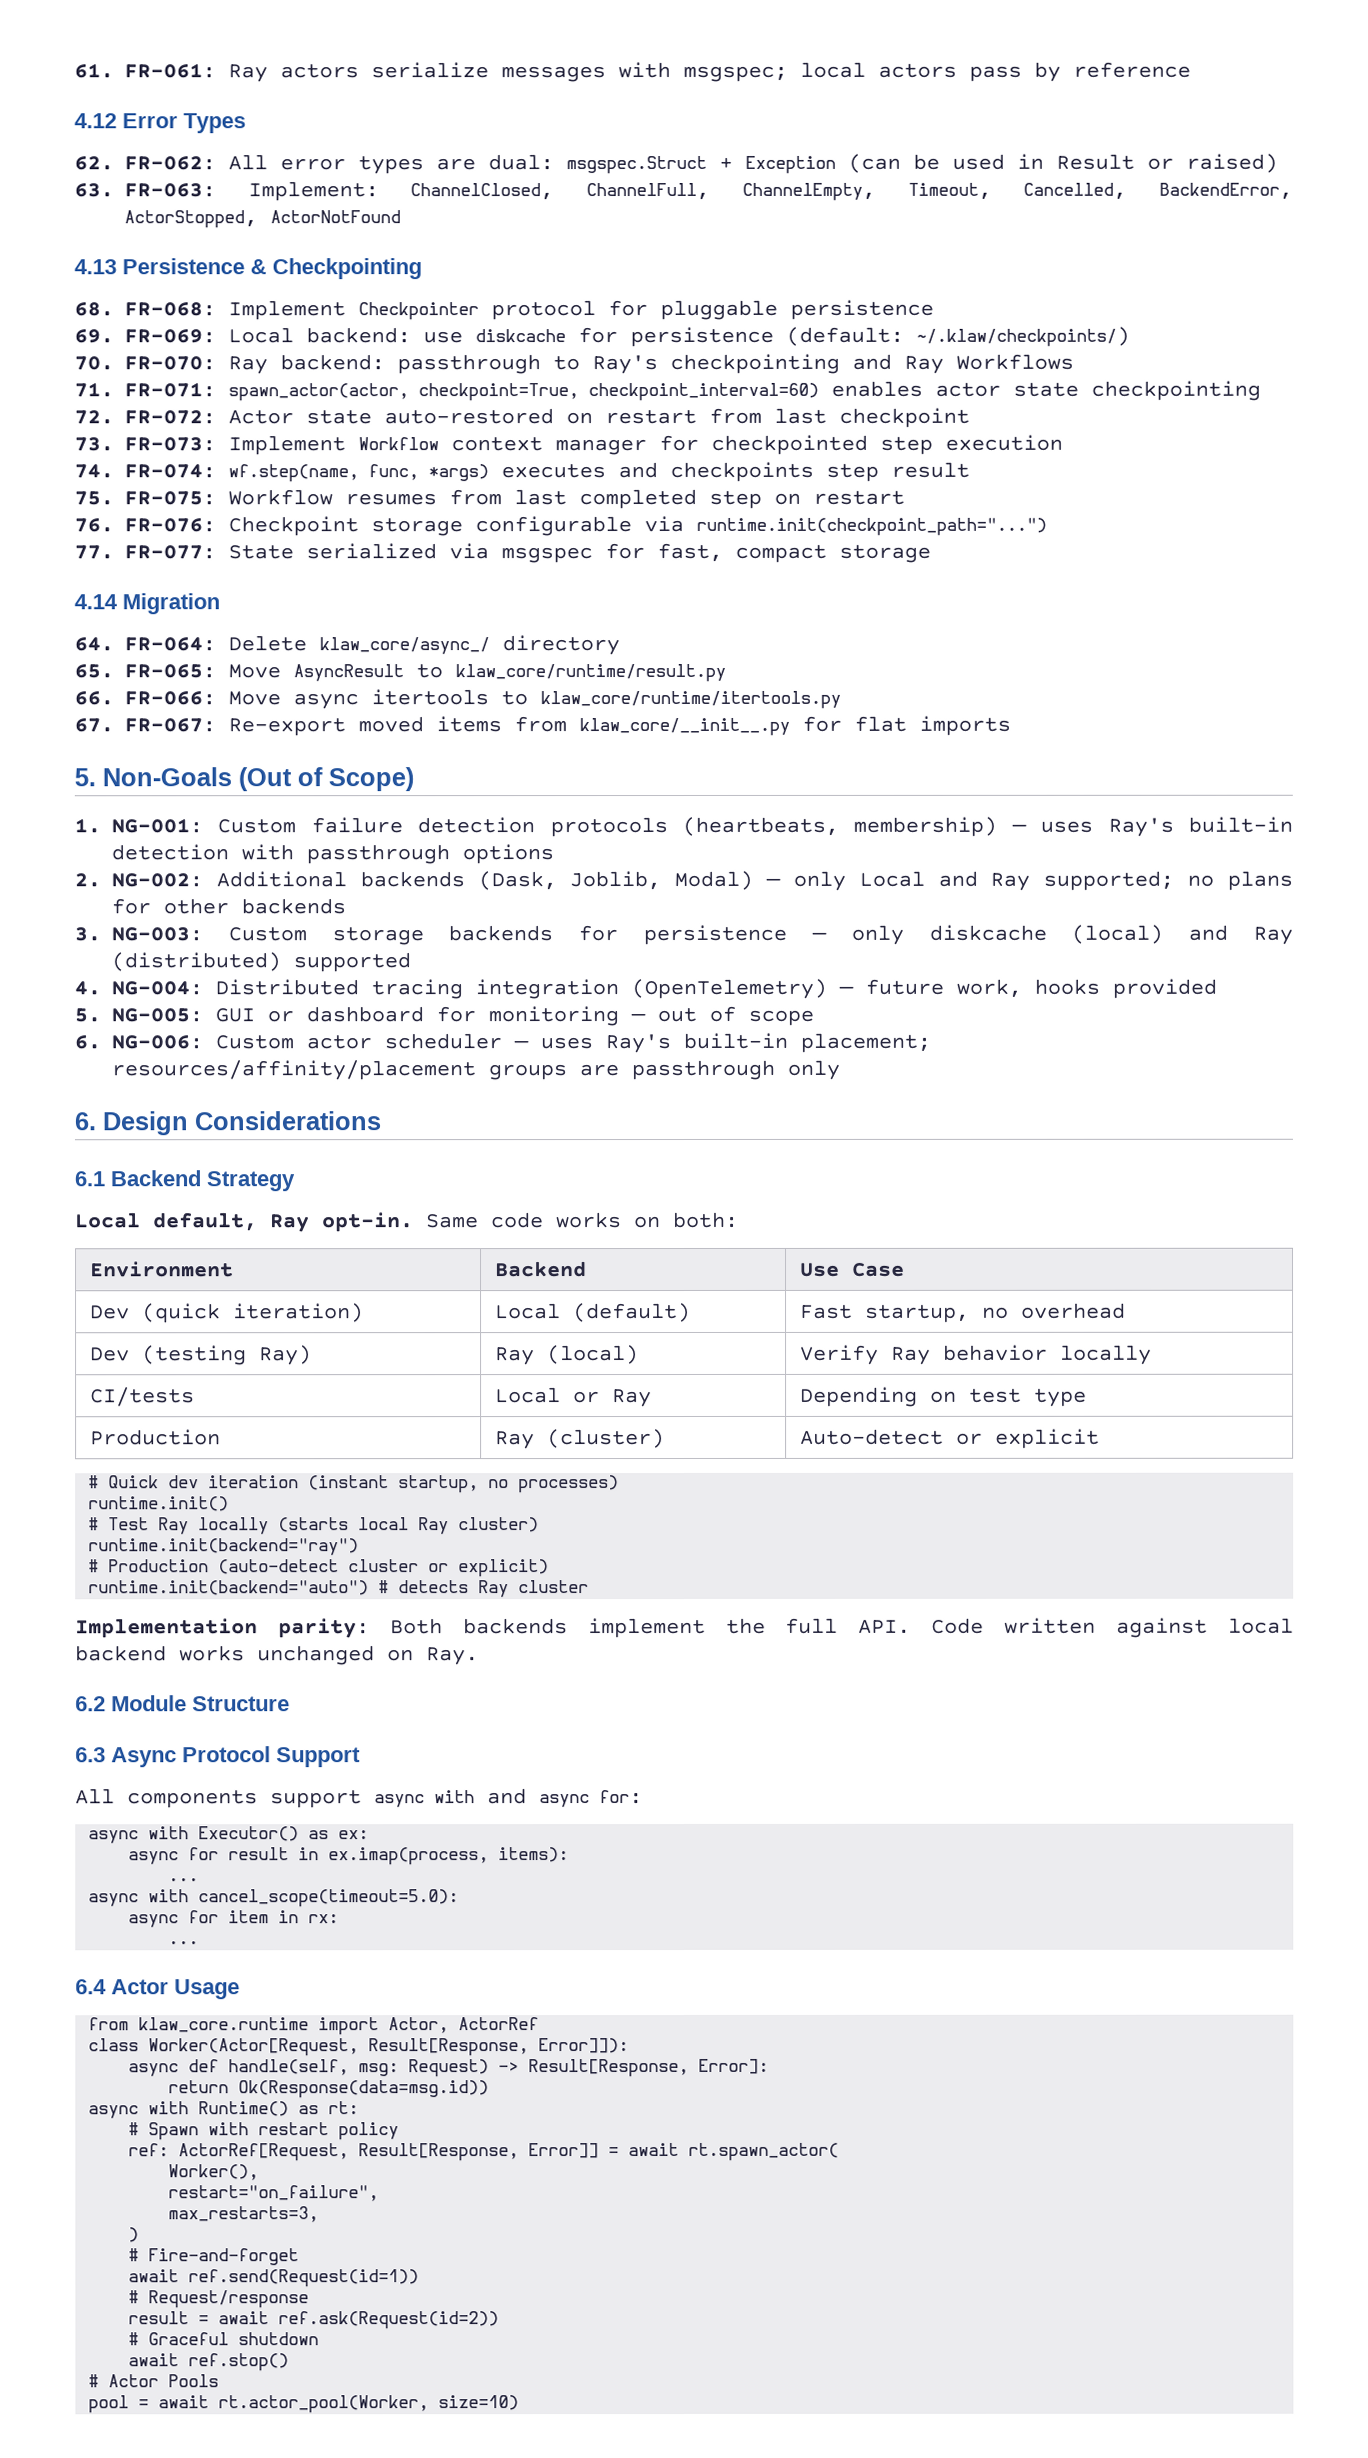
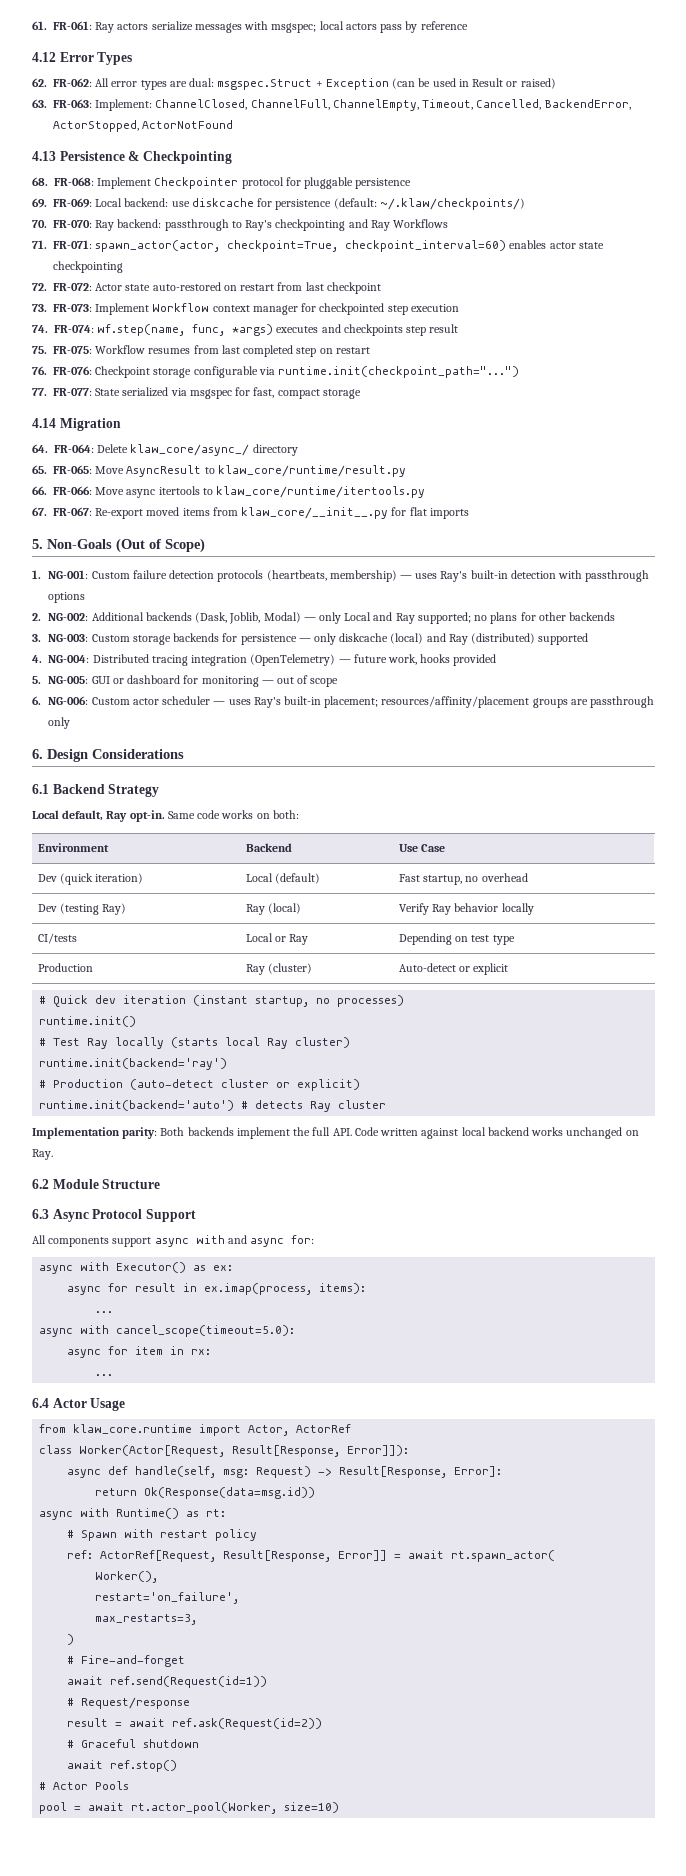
[88,1538,360,1556] runtime.init(backend="ray") -> [39,1058,228,1070] runtime.init(backend='ray')
[88,1580,370,1596] runtime.init(backend="auto") -> [39,1100,235,1111] runtime.init(backend='auto')
[168,2185,380,2202] restart="on_failure", -> [95,1592,240,1604] restart='on_failure',

